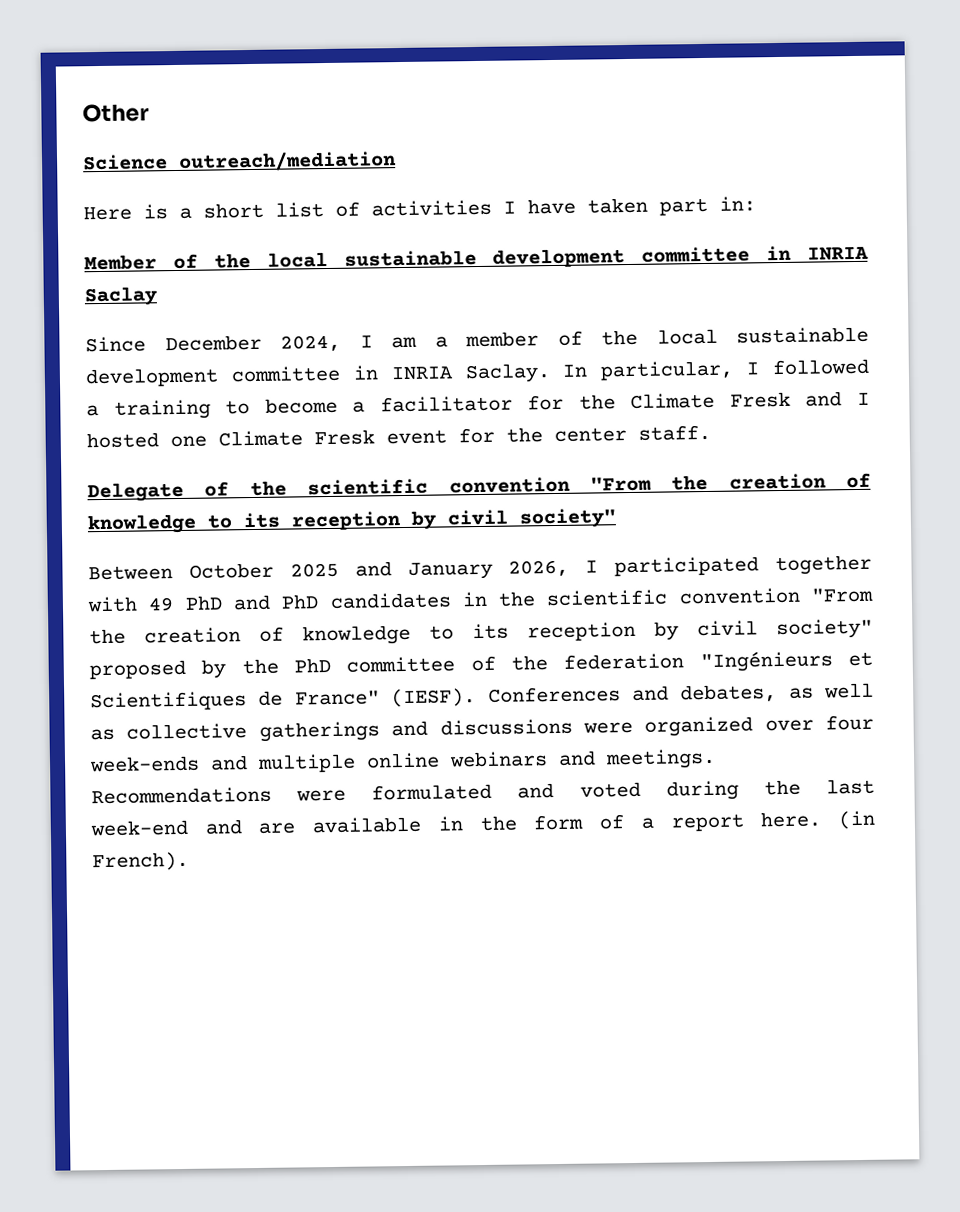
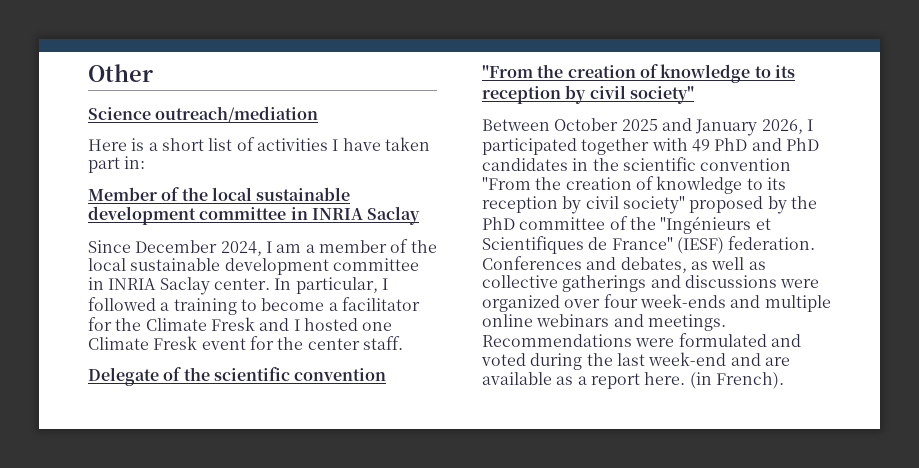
[464,363,551,384] Saclay. -> [159,277,270,295] Saclay center.
[563,653,685,670] federation -> (656, 223) none
[391,688,477,708] (IESF). -> [676,236,816,254] (IESF) federation.
[437,814,625,832] in the form of -> [556,376,574,385] as

